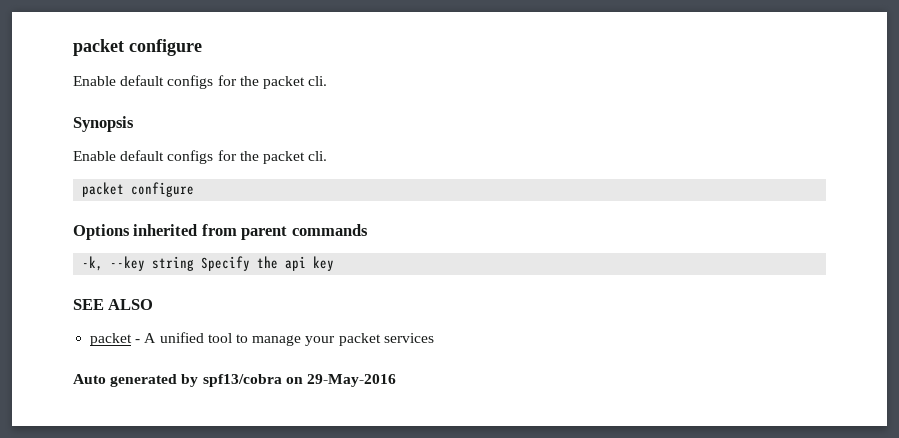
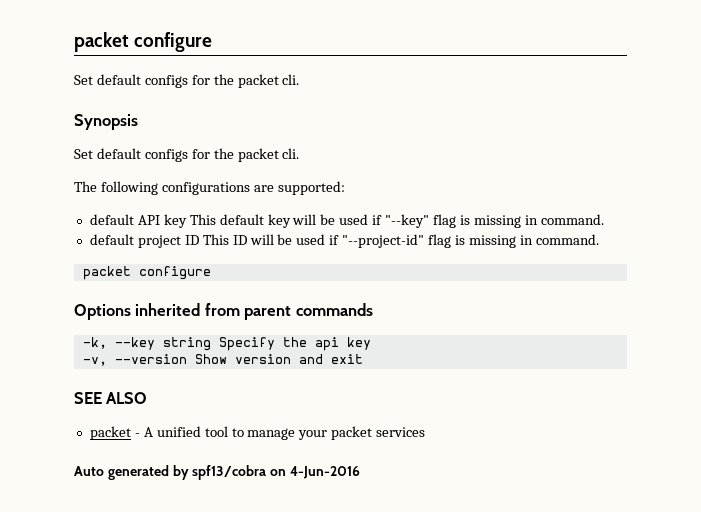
[73,39,202,56] [73,76,116,86] packet configure // Enable -> [74,32,213,52] [74,75,93,85] packet configure // Set
[73,150,328,164] Enable default configs for the packet cli. -> [74,148,300,162] [74,181,345,195] [89,214,604,228] [89,234,599,248] Set default configs for the packet cli. // The following configurations are supported: // default API key This default key will be used if "--key" flag is missing in command. // default project ID This ID will be used if "--project-id" flag is missing in command.
(335, 263) none -> [82,354,363,366] // -v, --version Show version and exit
[306,374,396,387] 29-May-2016 -> [289,466,360,479] 4-Jun-2016

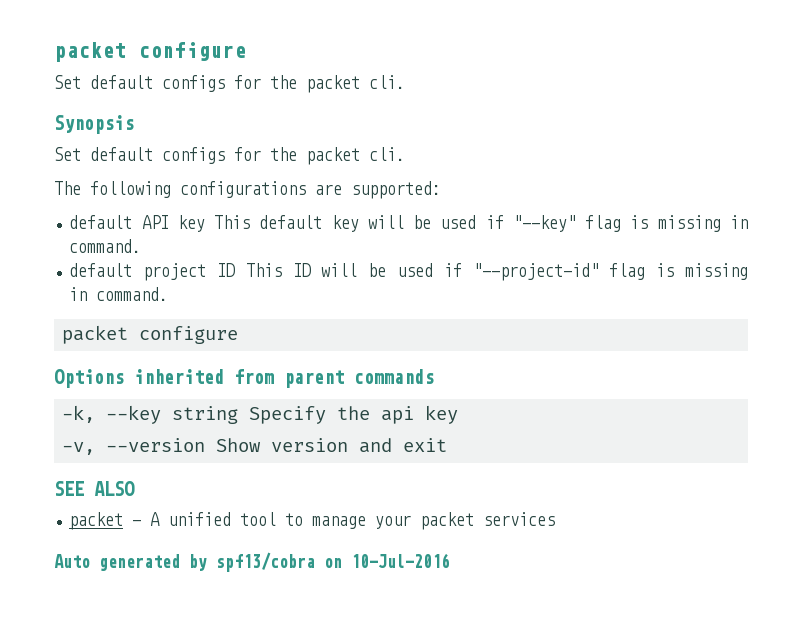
[289,466,360,479] 4-Jun-2016 -> [351,553,450,568] 10-Jul-2016

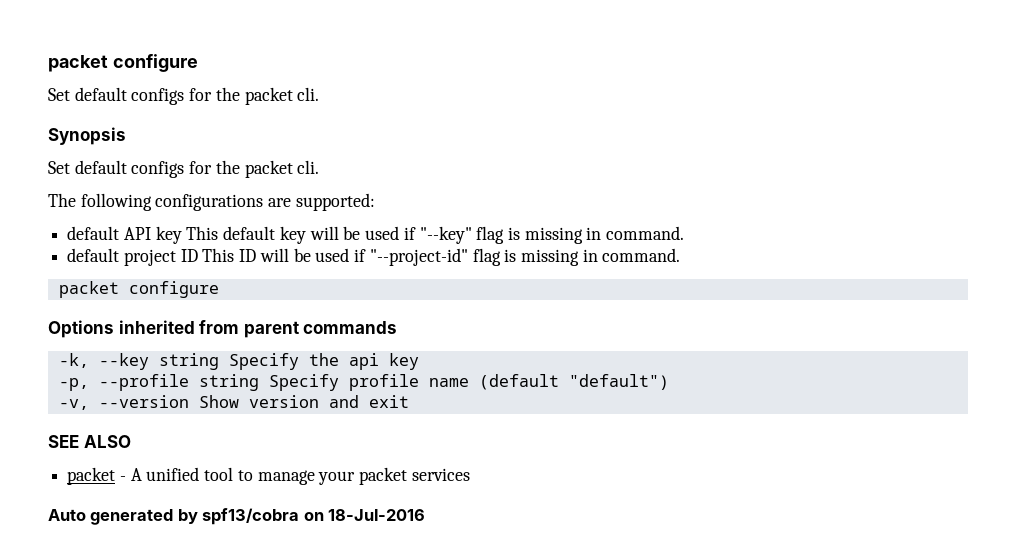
(459, 414) none -> [58,374,669,391] // -p, --profile string Specify profile name (default "default")
[351,553,450,568] 10-Jul-2016 -> [328,509,426,521] 18-Jul-2016

